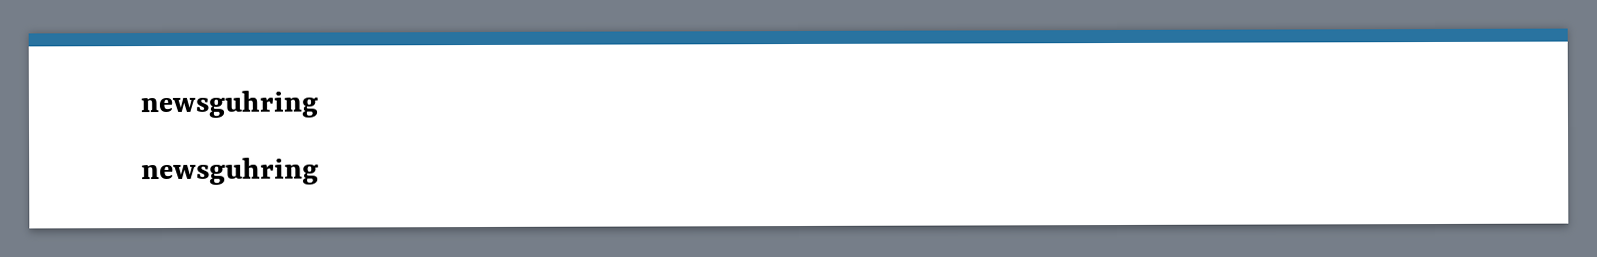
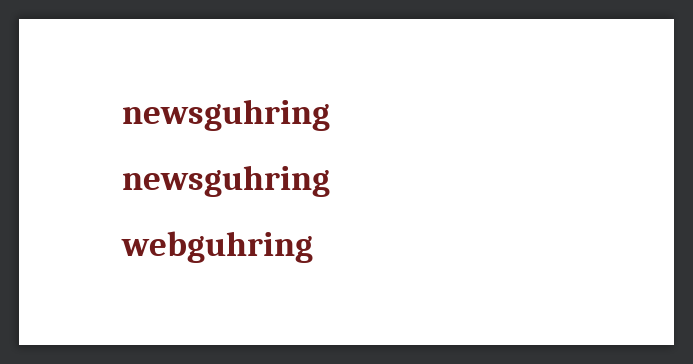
(319, 171) none -> [121,231,313,263] // webguhring

